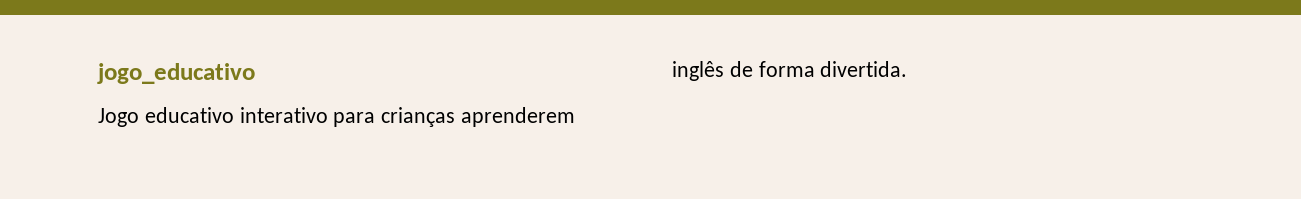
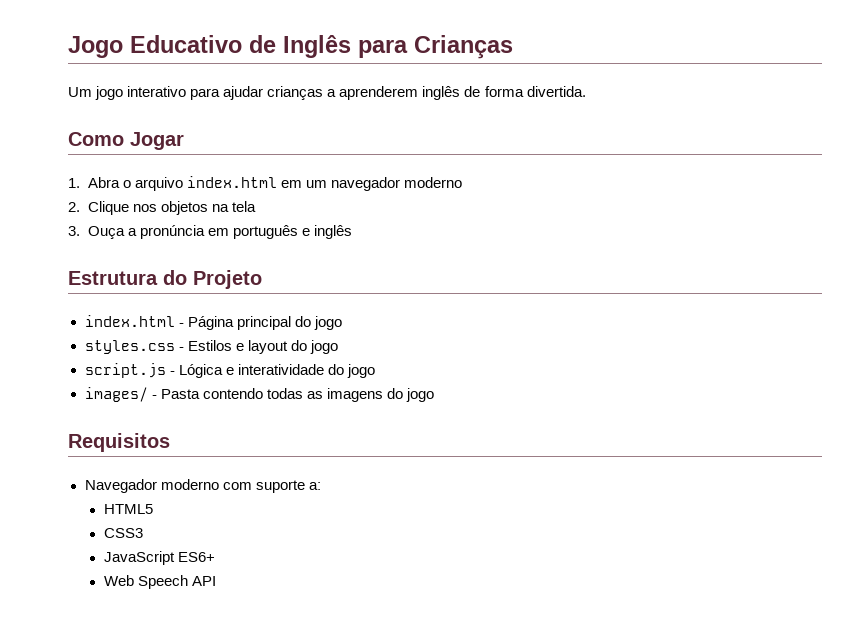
[97,63,255,84] [98,107,456,127] jogo_educativo // Jogo educativo interativo para crianças -> [68,35,513,59] [68,86,337,100] Jogo Educativo de Inglês para Crianças // Um jogo interativo para ajudar crianças a
(908, 69) none -> [68,132,184,150] [68,176,462,191] [68,201,256,215] [68,225,352,239] [68,270,262,289] [84,315,342,330] [84,340,338,354] [84,363,375,378] [84,387,434,402] [68,433,170,452] [84,479,321,493] [103,504,153,514] [103,528,143,538] [103,551,215,565] [103,575,216,589] // Como Jogar // 1. Abra o arquivo index.html em um navegador moderno // 2. Clique nos objetos na tela // 3. Ouça a pronúncia em português e inglês // Estrutura do Projeto // index.html - Página principal do jogo // styles.css - Estilos e layout do jogo // script.js - Lógica e interatividade do jogo // images/ - Pasta contendo todas as imagens do jogo // Requisitos // Navegador moderno com suporte a: // HTML5 // CSS3 // JavaScript ES6+ // Web Speech API

